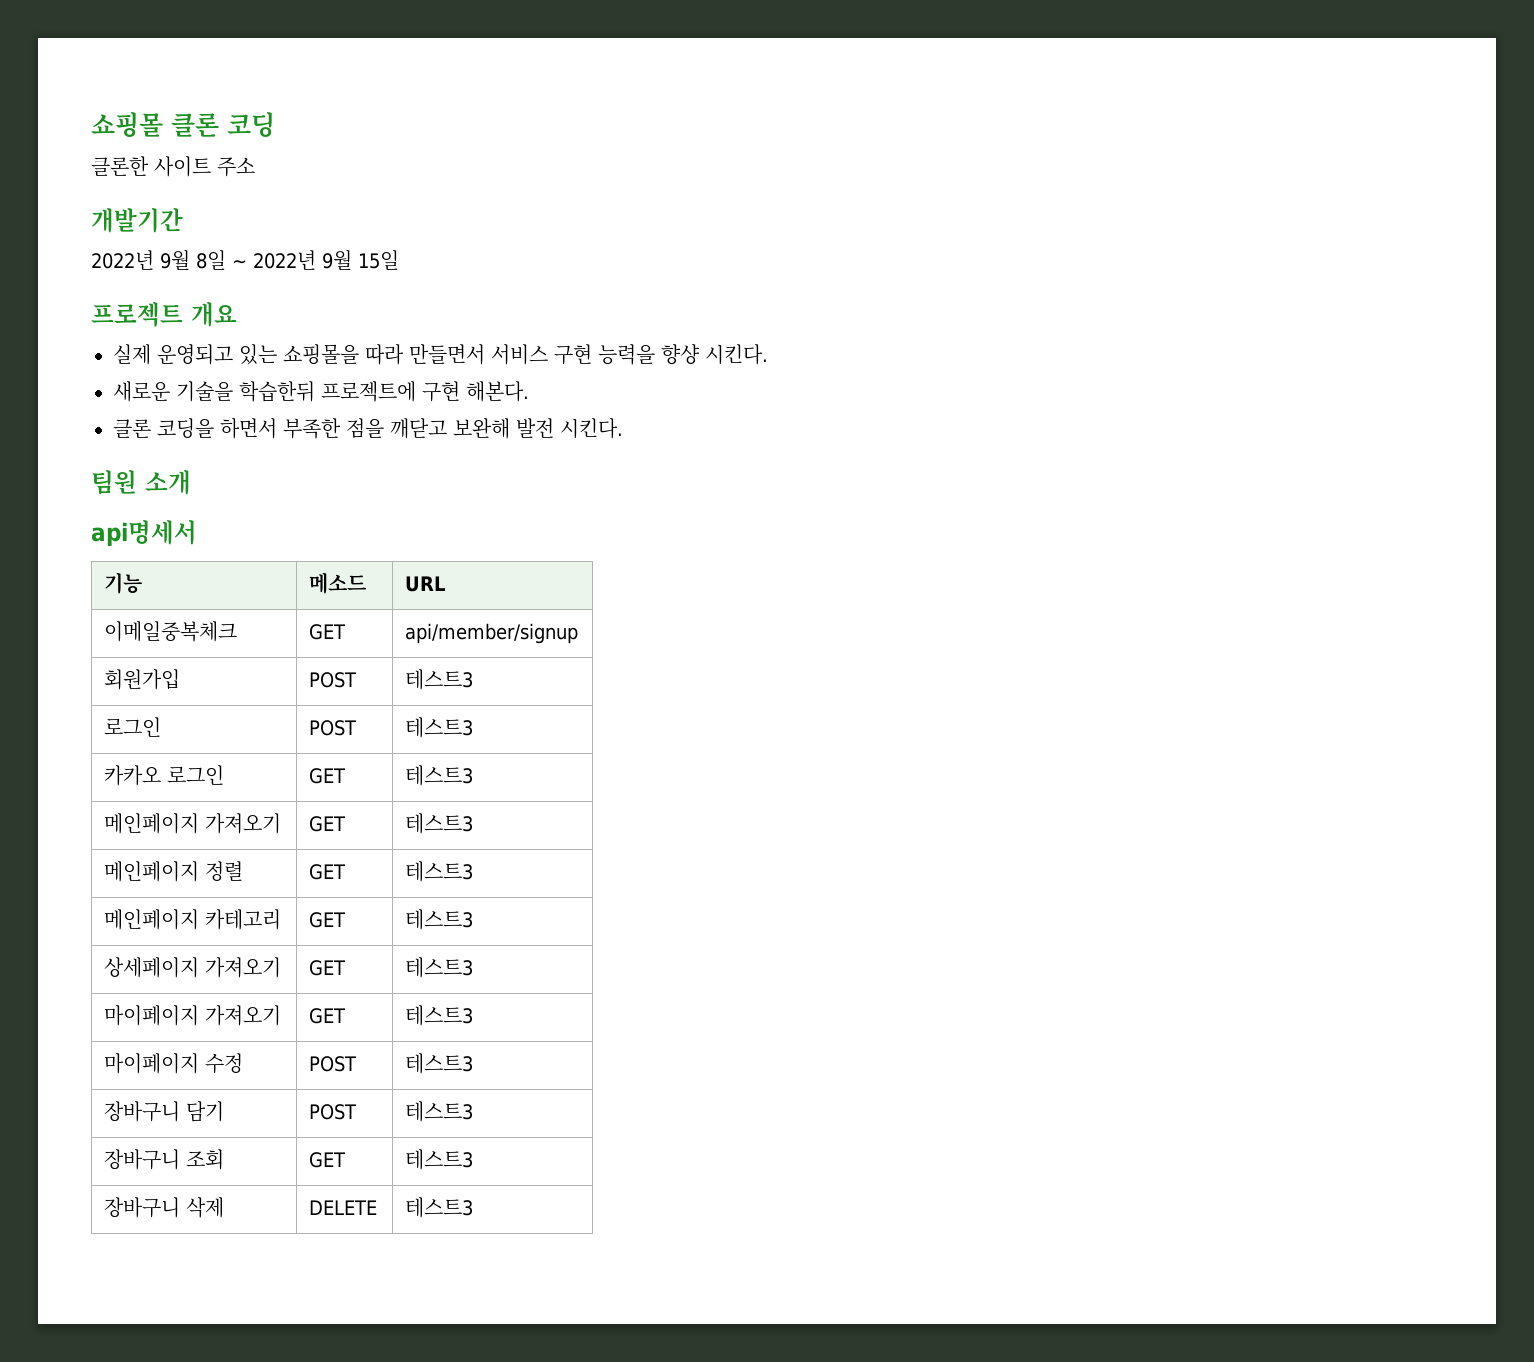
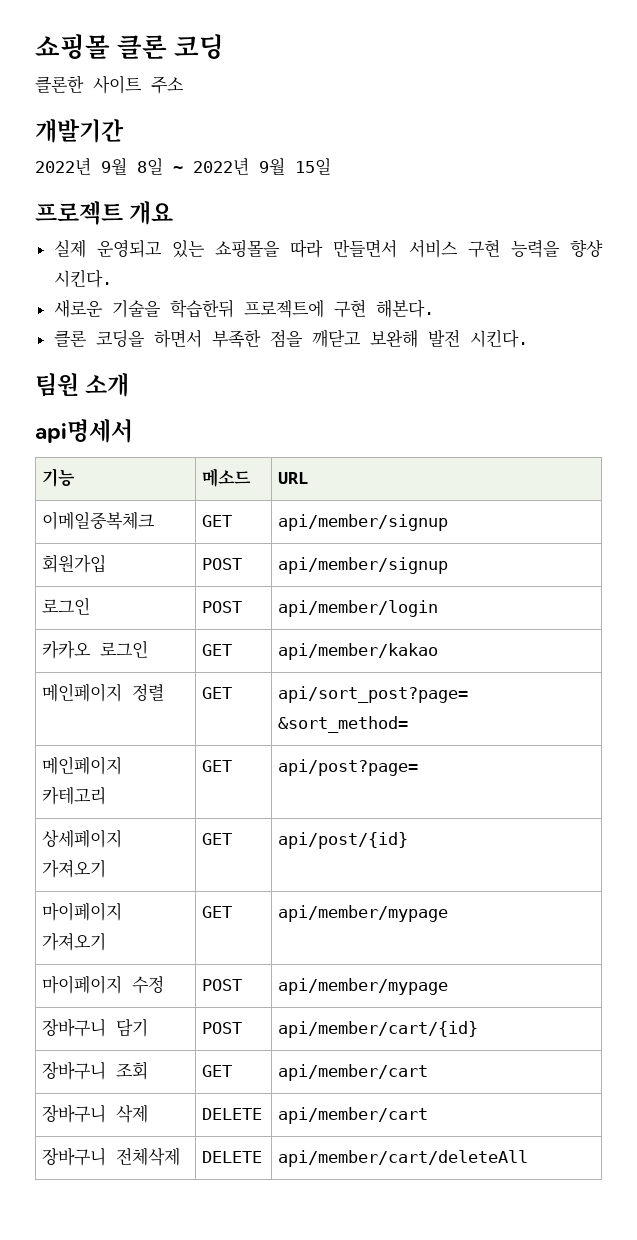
[405,669,474,690] 테스트3 -> [278,557,449,574] api/member/signup
[405,717,474,738] 테스트3 -> [278,600,439,617] api/member/login
[405,765,474,786] [104,813,282,834] [309,816,347,832] [405,813,474,834] 테스트3 // 메인페이지 가져오기 | GET | 테스트3 -> [278,643,439,660] api/member/kakao
[405,861,474,882] 테스트3 -> [278,686,469,703] [278,716,409,733] api/sort_post?page= &sort_method=
[405,909,474,930] 테스트3 -> [278,759,419,776] api/post?page=
[405,957,474,978] 테스트3 -> [278,832,409,849] api/post/{id}
[405,1005,474,1026] 테스트3 -> [278,905,449,922] api/member/mypage
[405,1053,474,1074] 테스트3 -> [278,978,449,995] api/member/mypage
[405,1101,474,1122] 테스트3 -> [278,1021,479,1038] api/member/cart/{id}
[405,1149,474,1170] 테스트3 -> [278,1064,429,1081] api/member/cart
[405,1197,474,1218] 테스트3 -> [278,1107,429,1124] [42,1147,181,1166] [202,1151,263,1163] [278,1150,529,1167] api/member/cart // 장바구니 전체삭제 | DELETE | api/member/cart/deleteAll

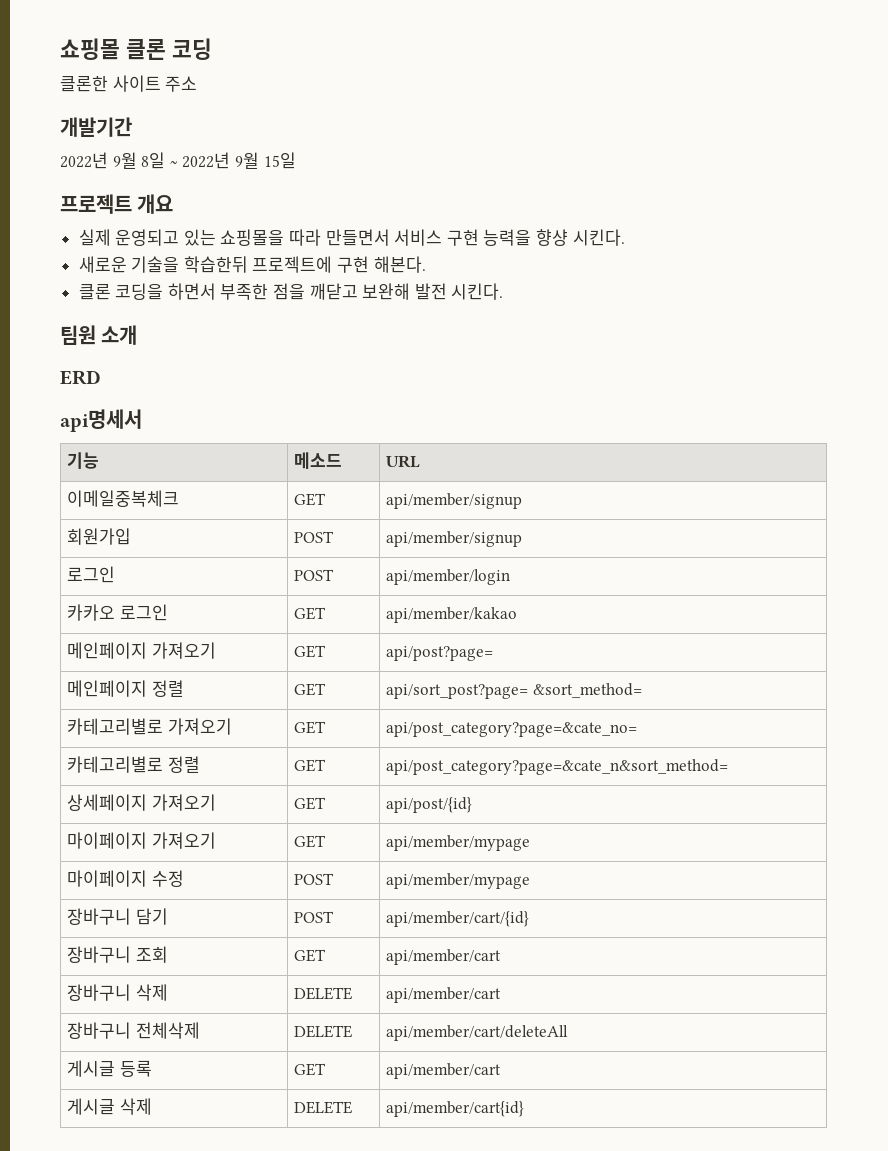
(130, 385) none -> [60,370,101,385] // ERD
(439, 651) none -> [67,642,216,659] [294,645,327,658] [386,646,494,661] // 메인페이지 가져오기 | GET | api/post?page=
[42,756,123,775] [42,786,107,805] [202,760,233,772] [278,759,419,776] 메인페이지 카테고리 | GET | api/post?page= -> [67,718,232,735] [294,721,327,734] [386,722,638,737] [67,756,200,773] [294,759,327,772] [386,759,729,775] 카테고리별로 가져오기 | GET | api/post_category?page=&cate_no= // 카테고리별로 정렬 | GET | api/post_category?page=&cate_n&sort_method=
(529, 1158) none -> [67,1060,152,1077] [294,1063,327,1076] [386,1063,502,1079] [67,1098,152,1115] [294,1101,353,1114] [386,1101,525,1117] // 게시글 등록 | GET | api/member/cart // 게시글 삭제 | DELETE | api/member/cart{id}

